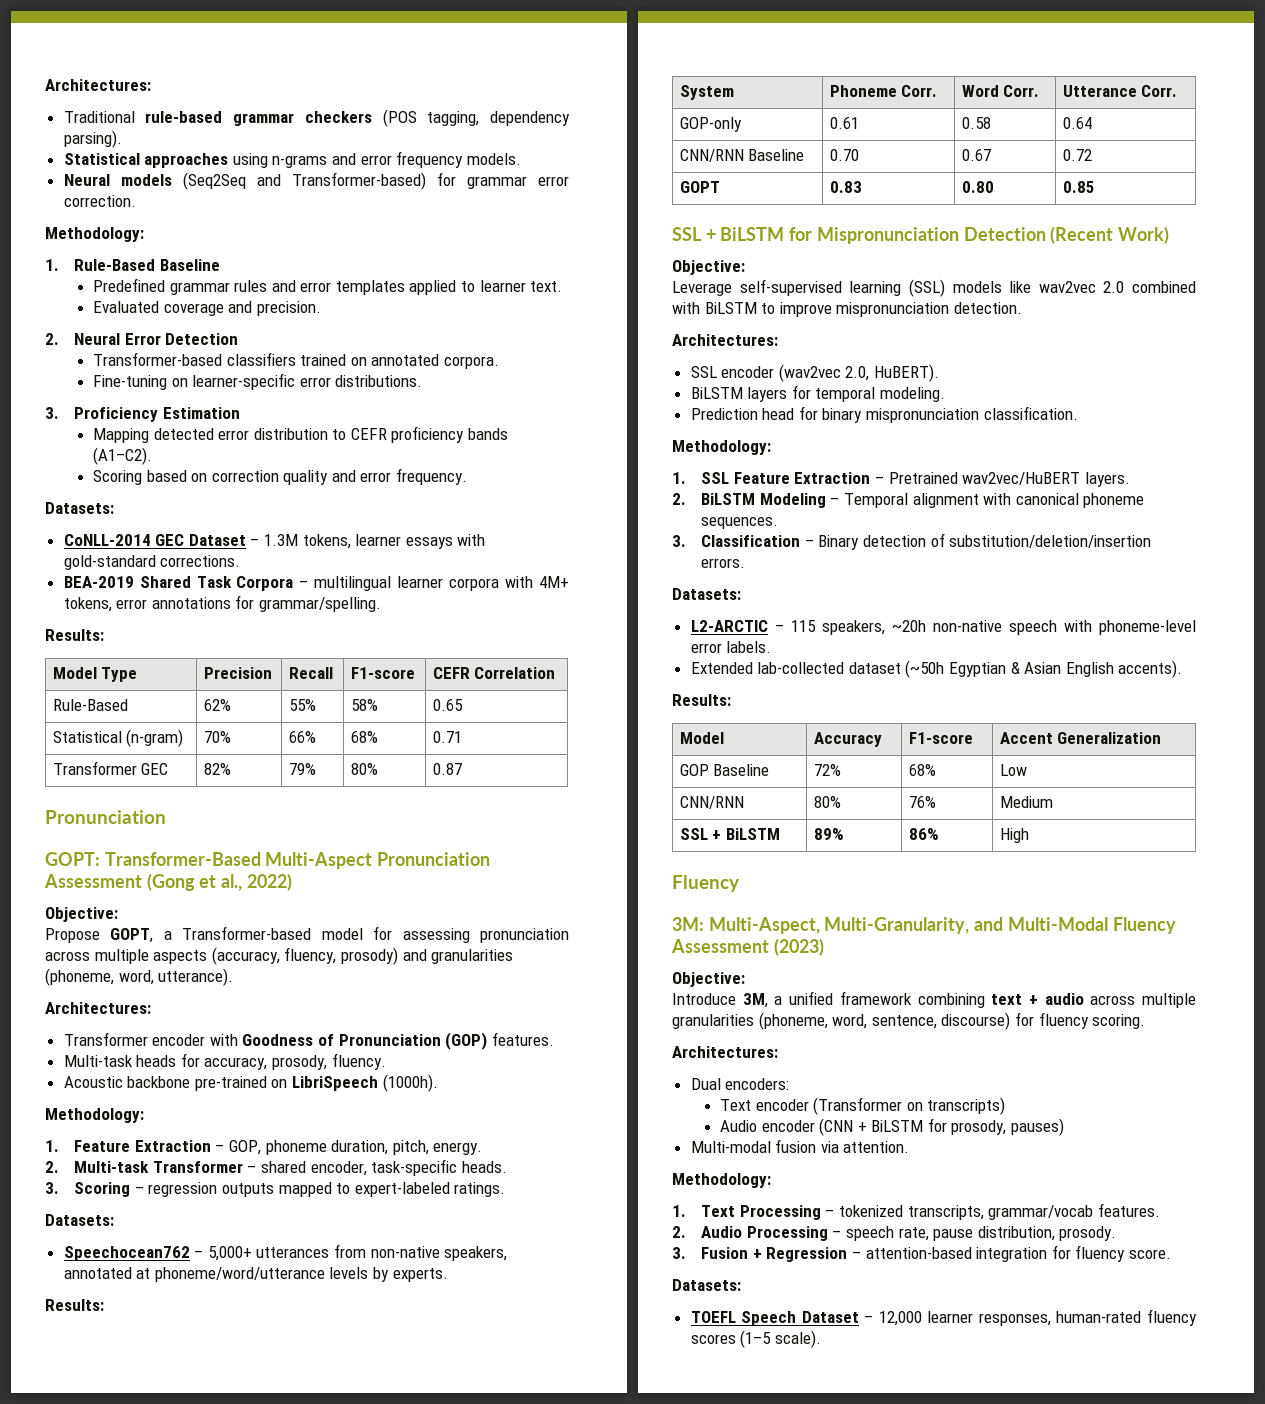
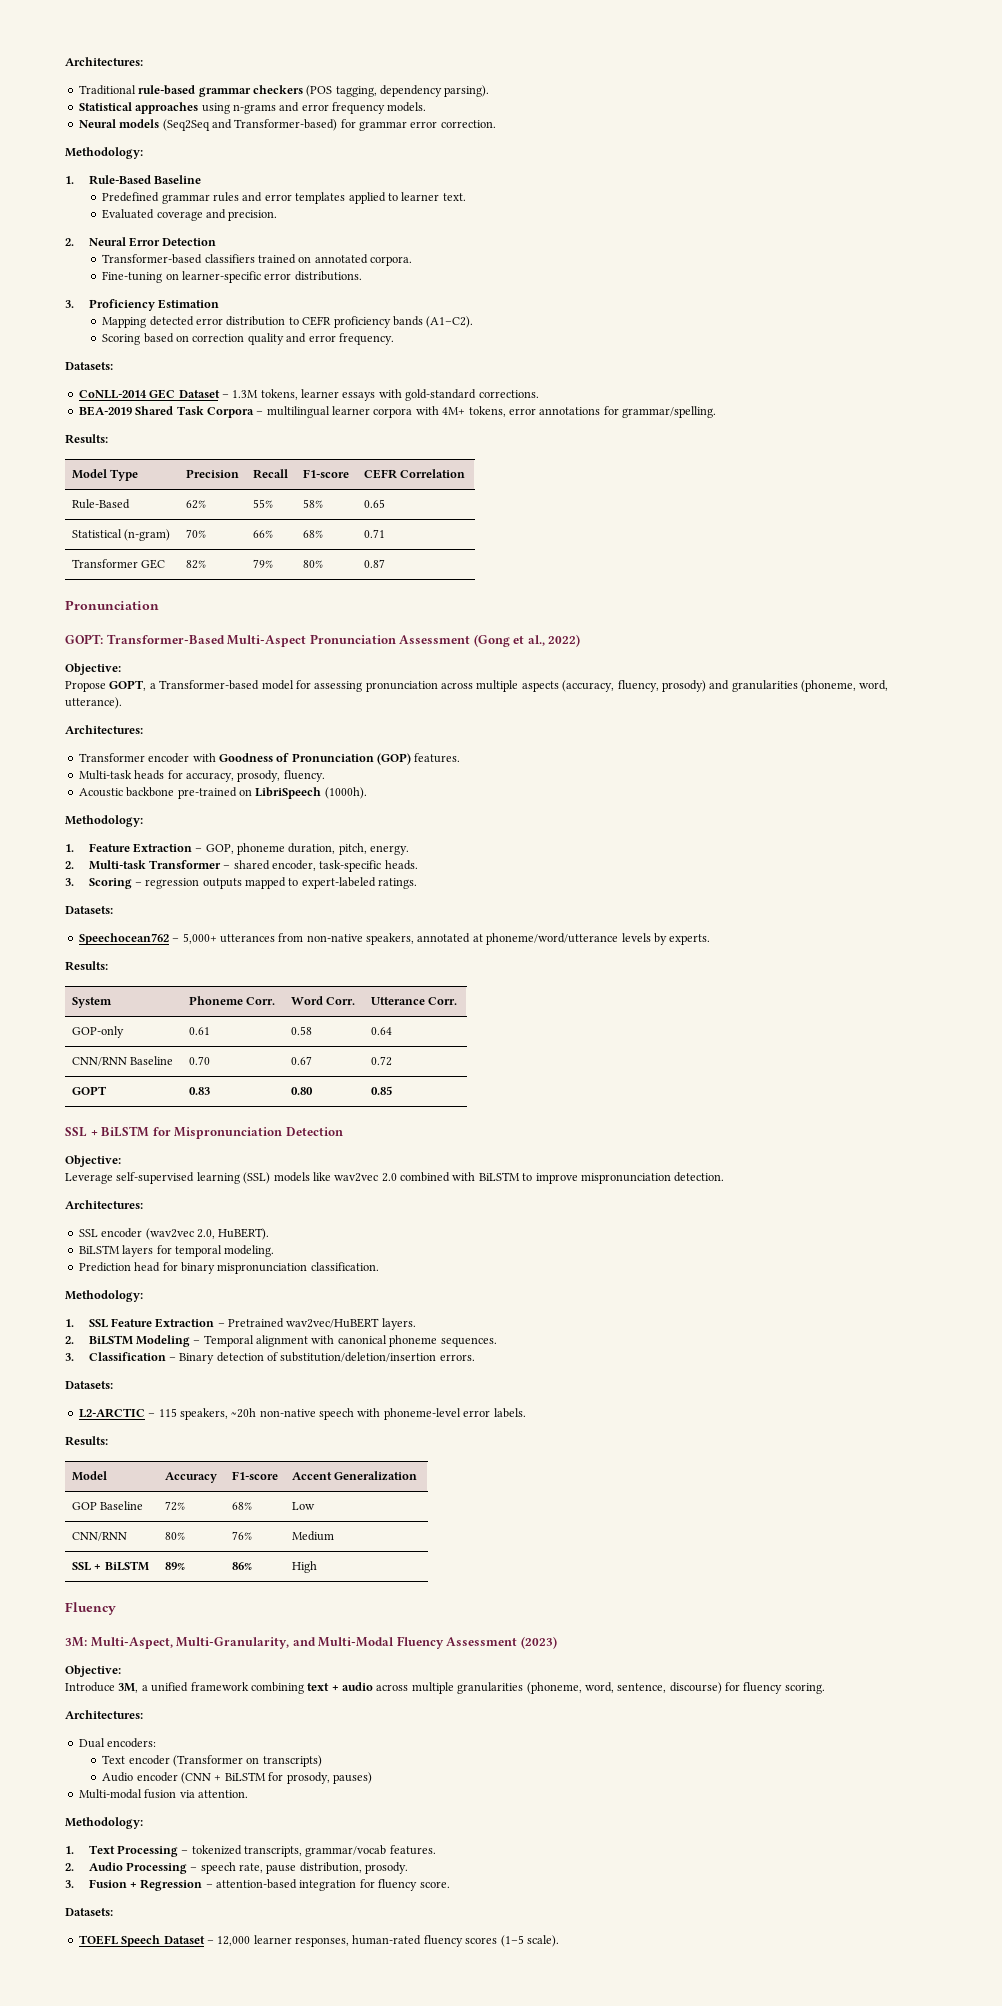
[1050,226,1170,244] (Recent Work) -> (343, 1131) none
[690,660,1183,678] // Extended lab-collected dataset (~50h Egyptian & Asian English accents). -> (526, 1413) none

